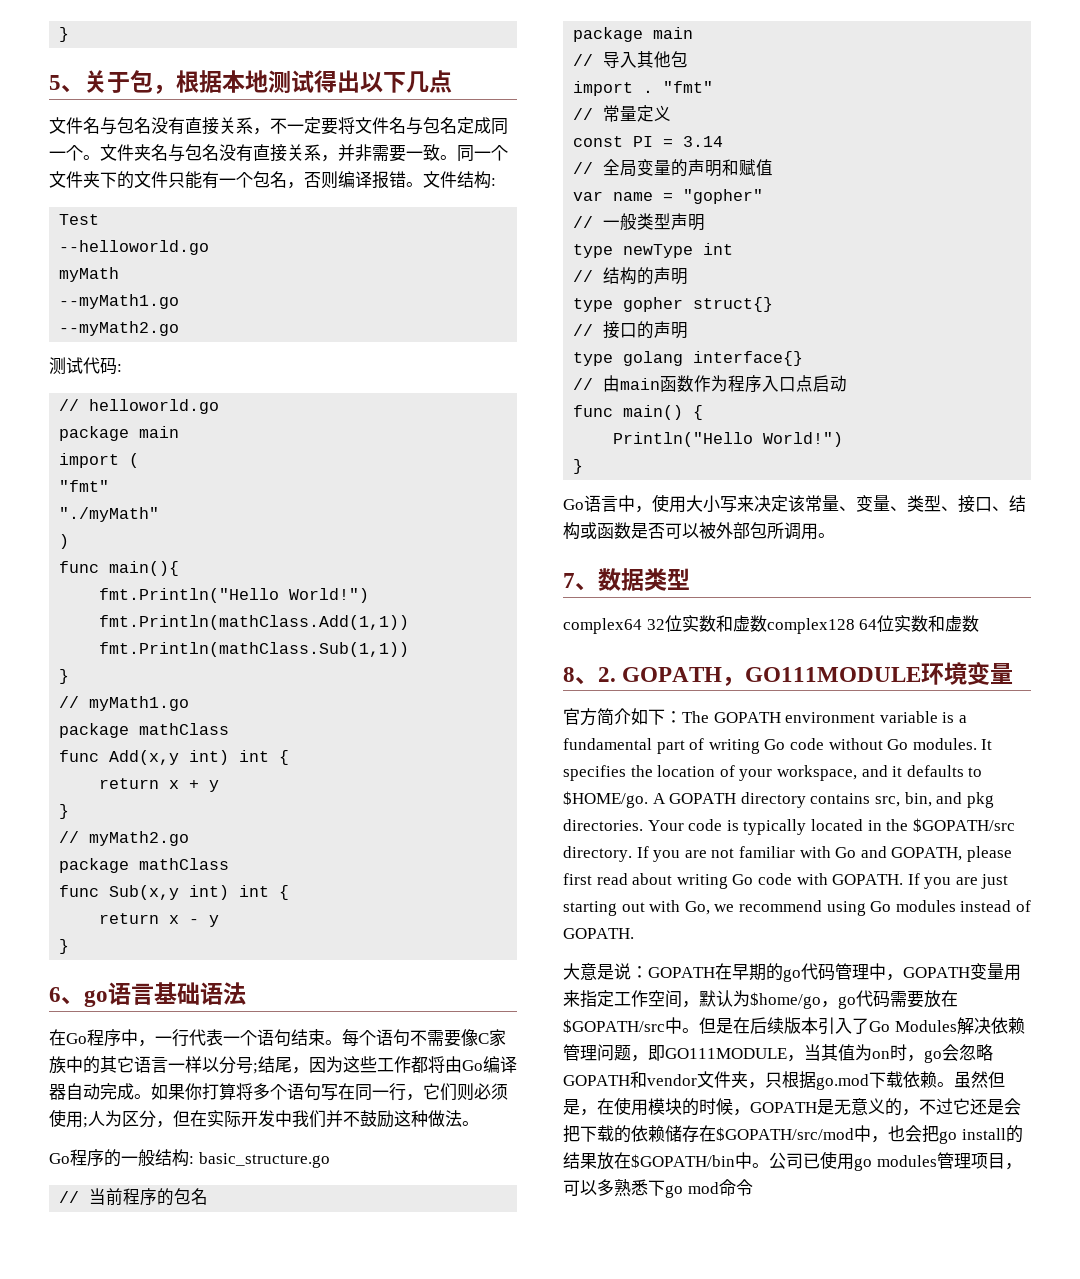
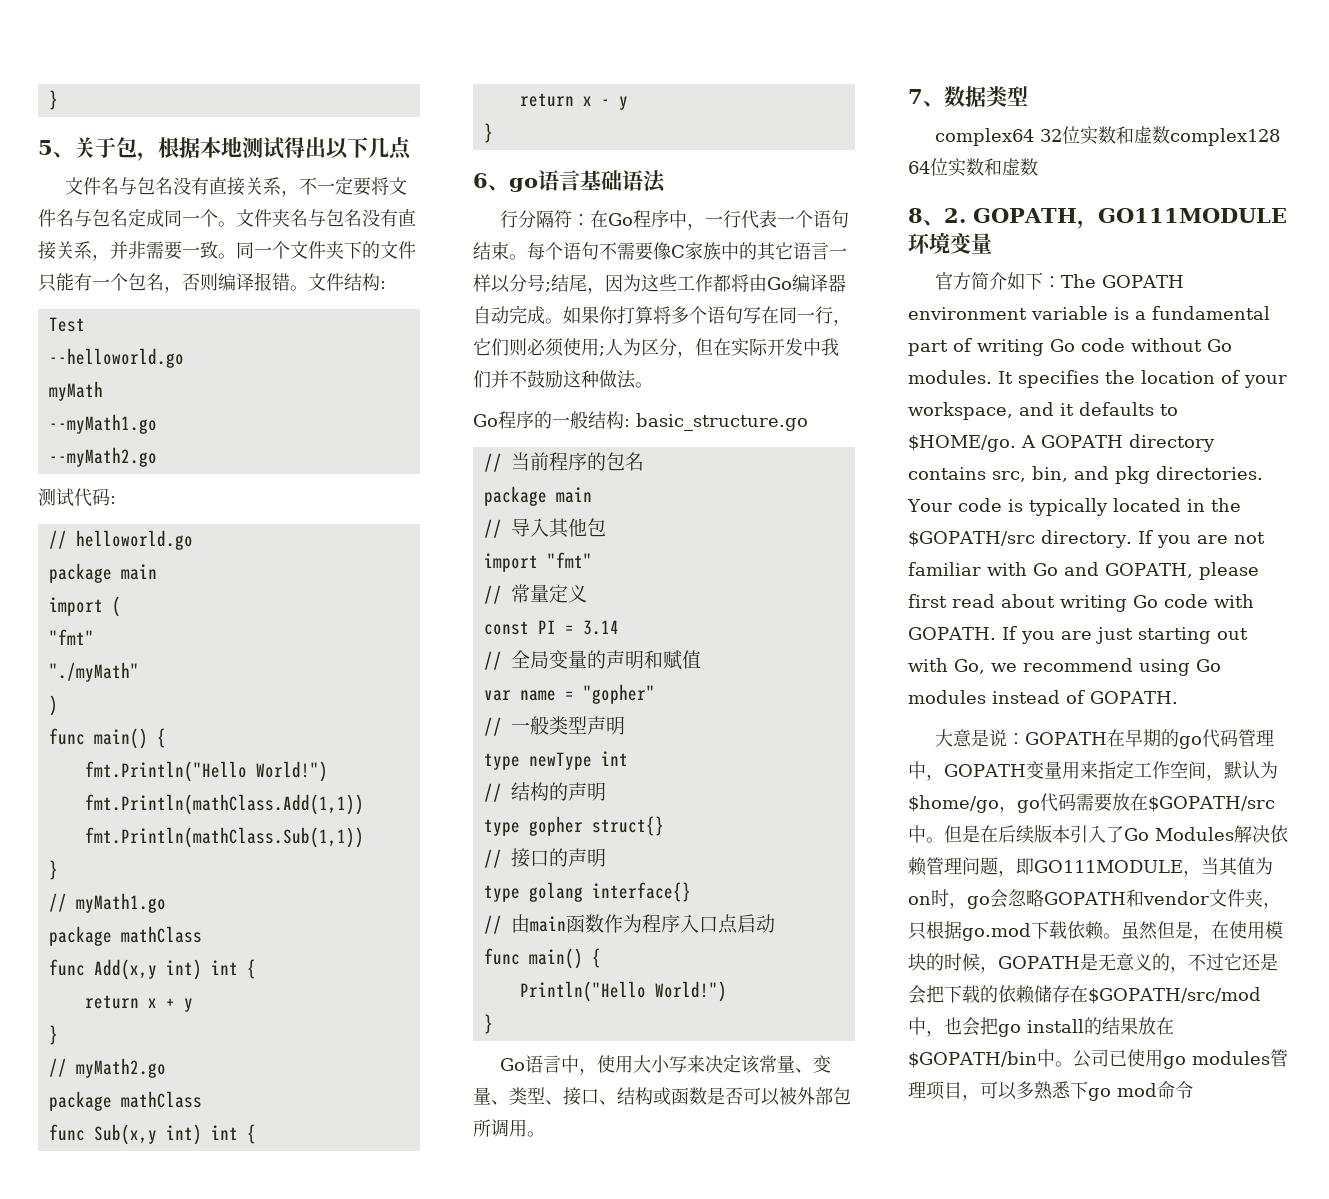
[109,561,180,576] main(){ -> [93,728,166,749] main() {
(246, 993) none -> [500,210,591,228] 行分隔符：
[643,90,654,93] . -> (538, 562) none

